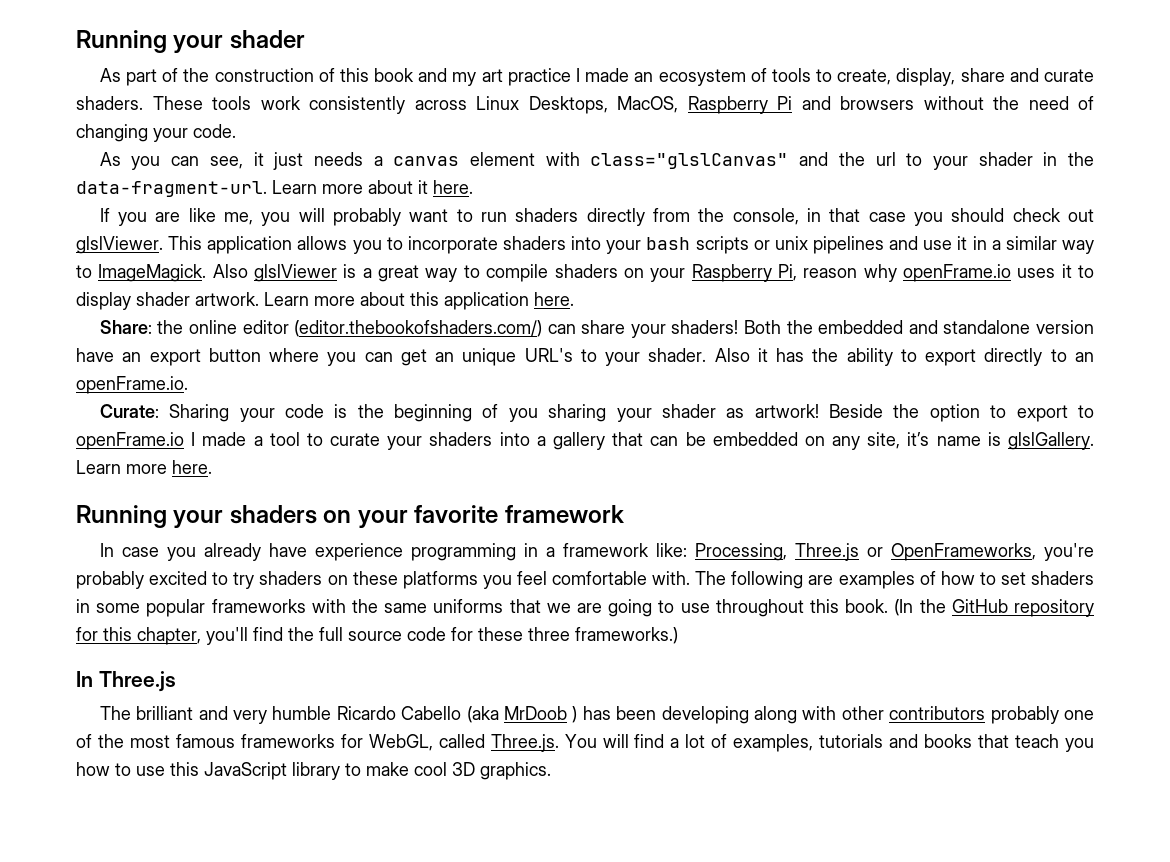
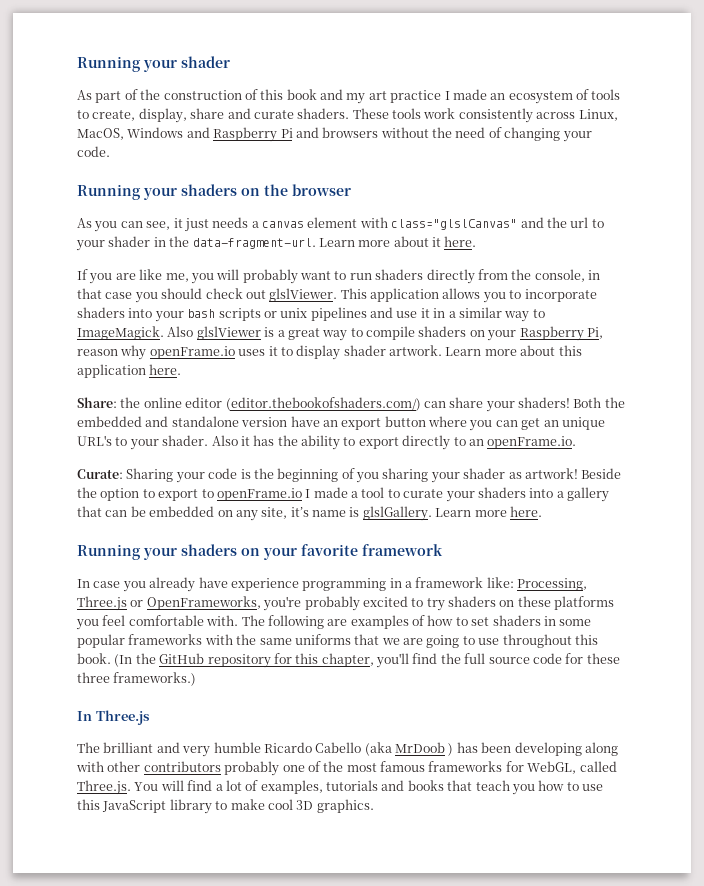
[476,96,678,114] Linux Desktops, MacOS, -> [578,109,618,121] [77,127,210,140] Linux, MacOS, Windows and
(236, 131) none -> [77,184,351,200] // Running your shaders on the browser

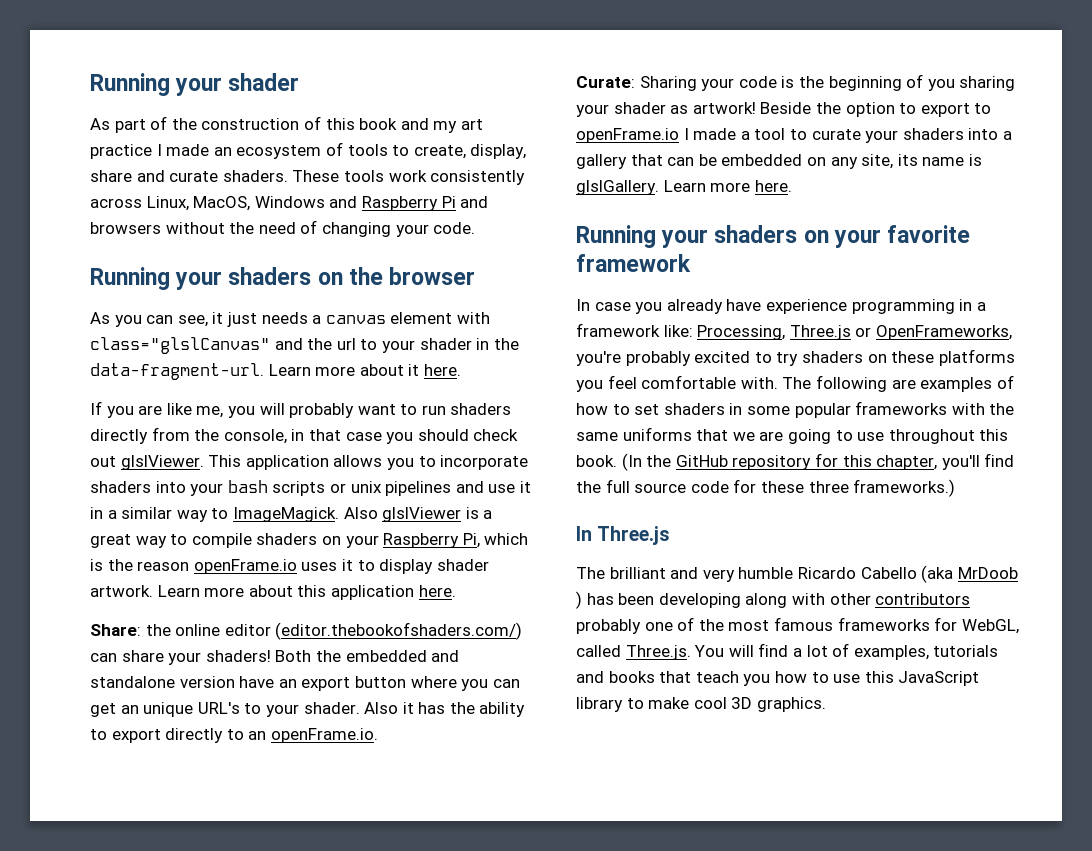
[77,345,147,360] reason why -> [484,533,529,545] [90,559,190,571] which is the reason
[290,507,309,517] it’s -> [897,154,918,166] its

